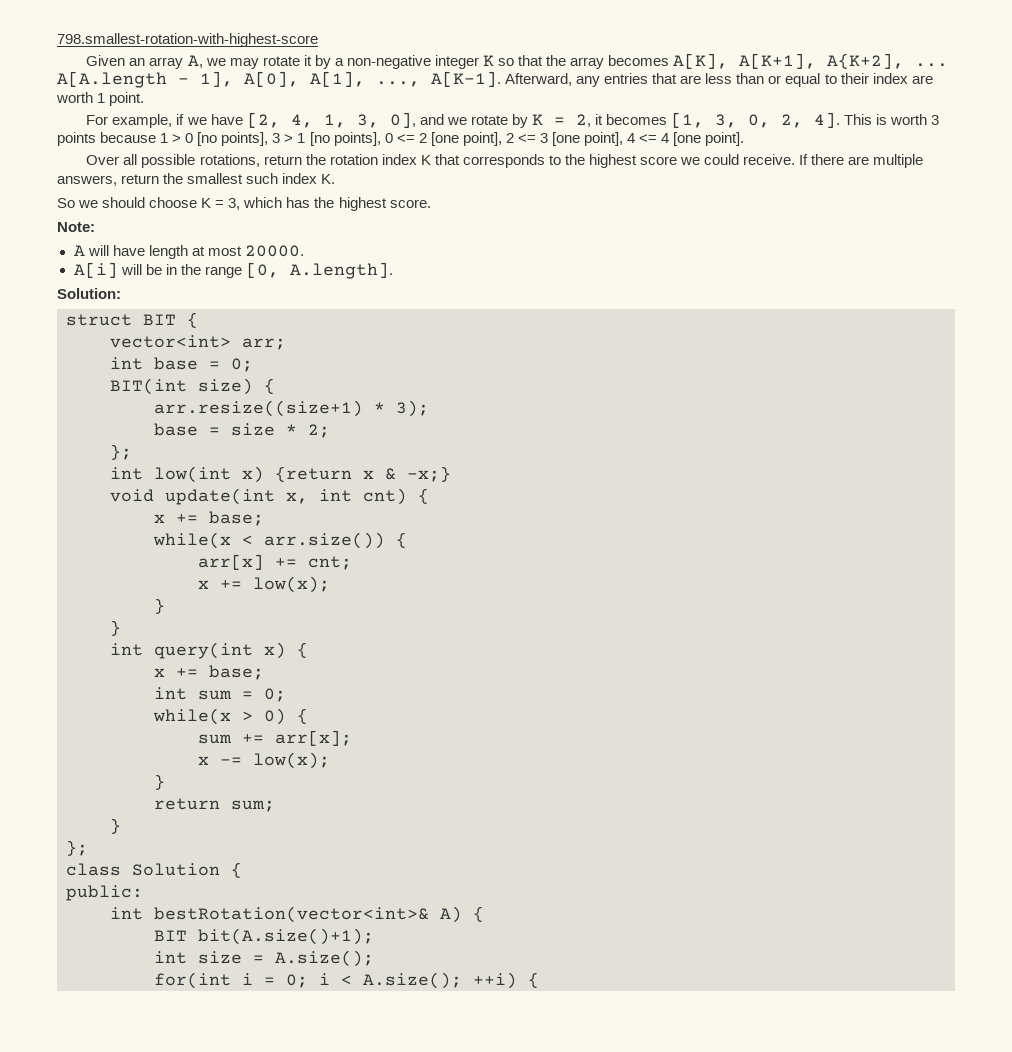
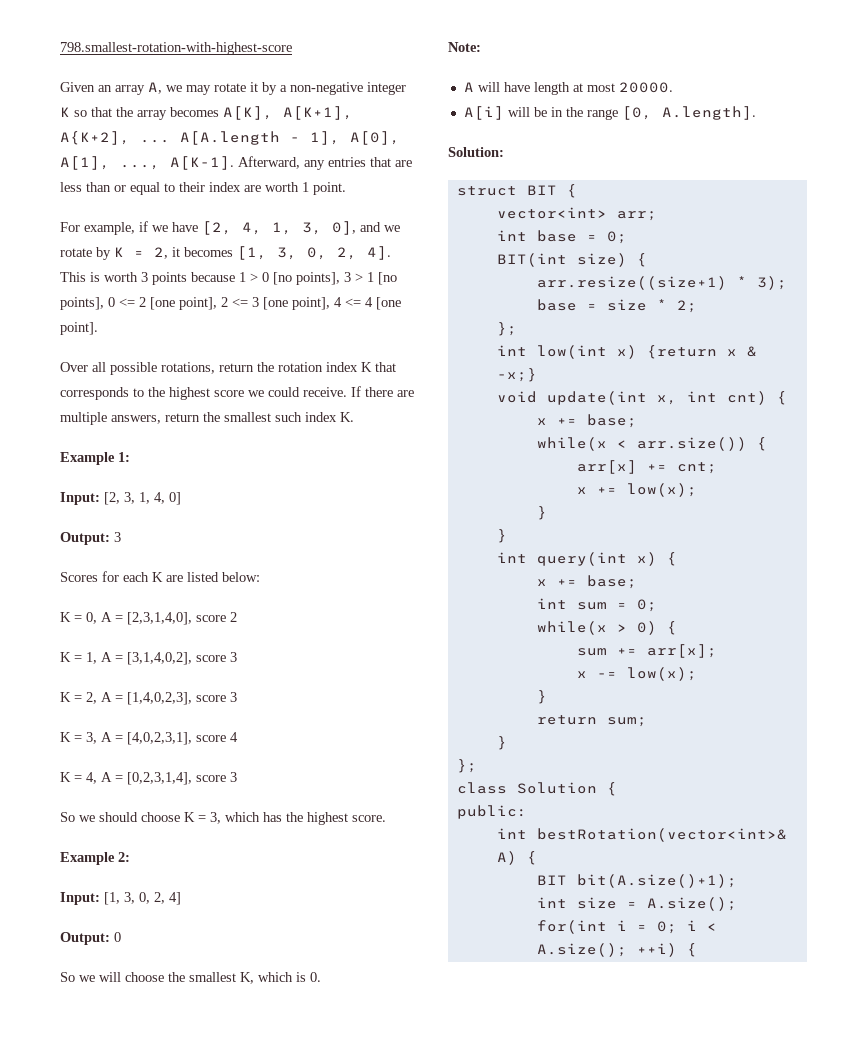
(336, 179) none -> [60,452,130,465] [60,492,181,505] [60,532,121,545] [60,571,260,582] [60,612,237,625] [60,652,237,665] [60,692,237,705] [60,732,238,745] [60,772,237,785] // Example 1: // Input: [2, 3, 1, 4, 0] // Output: 3 // Scores for each K are listed below: // K = 0, A = [2,3,1,4,0], score 2 // K = 1, A = [3,1,4,0,2], score 3 // K = 2, A = [1,4,0,2,3], score 3 // K = 3, A = [4,0,2,3,1], score 4 // K = 4, A = [0,2,3,1,4], score 3
(431, 203) none -> [60,852,130,865] [60,892,181,905] [60,932,121,945] [60,972,321,984] // Example 2: // Input: [1, 3, 0, 2, 4] // Output: 0 // So we will choose the smallest K, which is 0.

